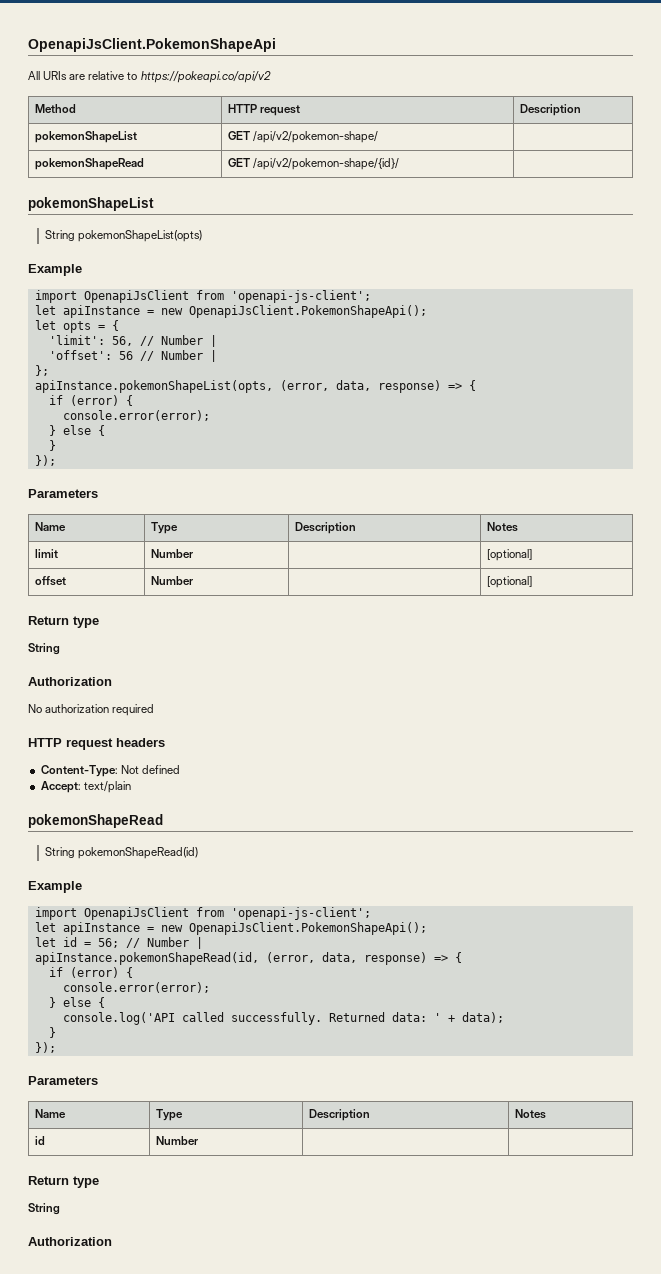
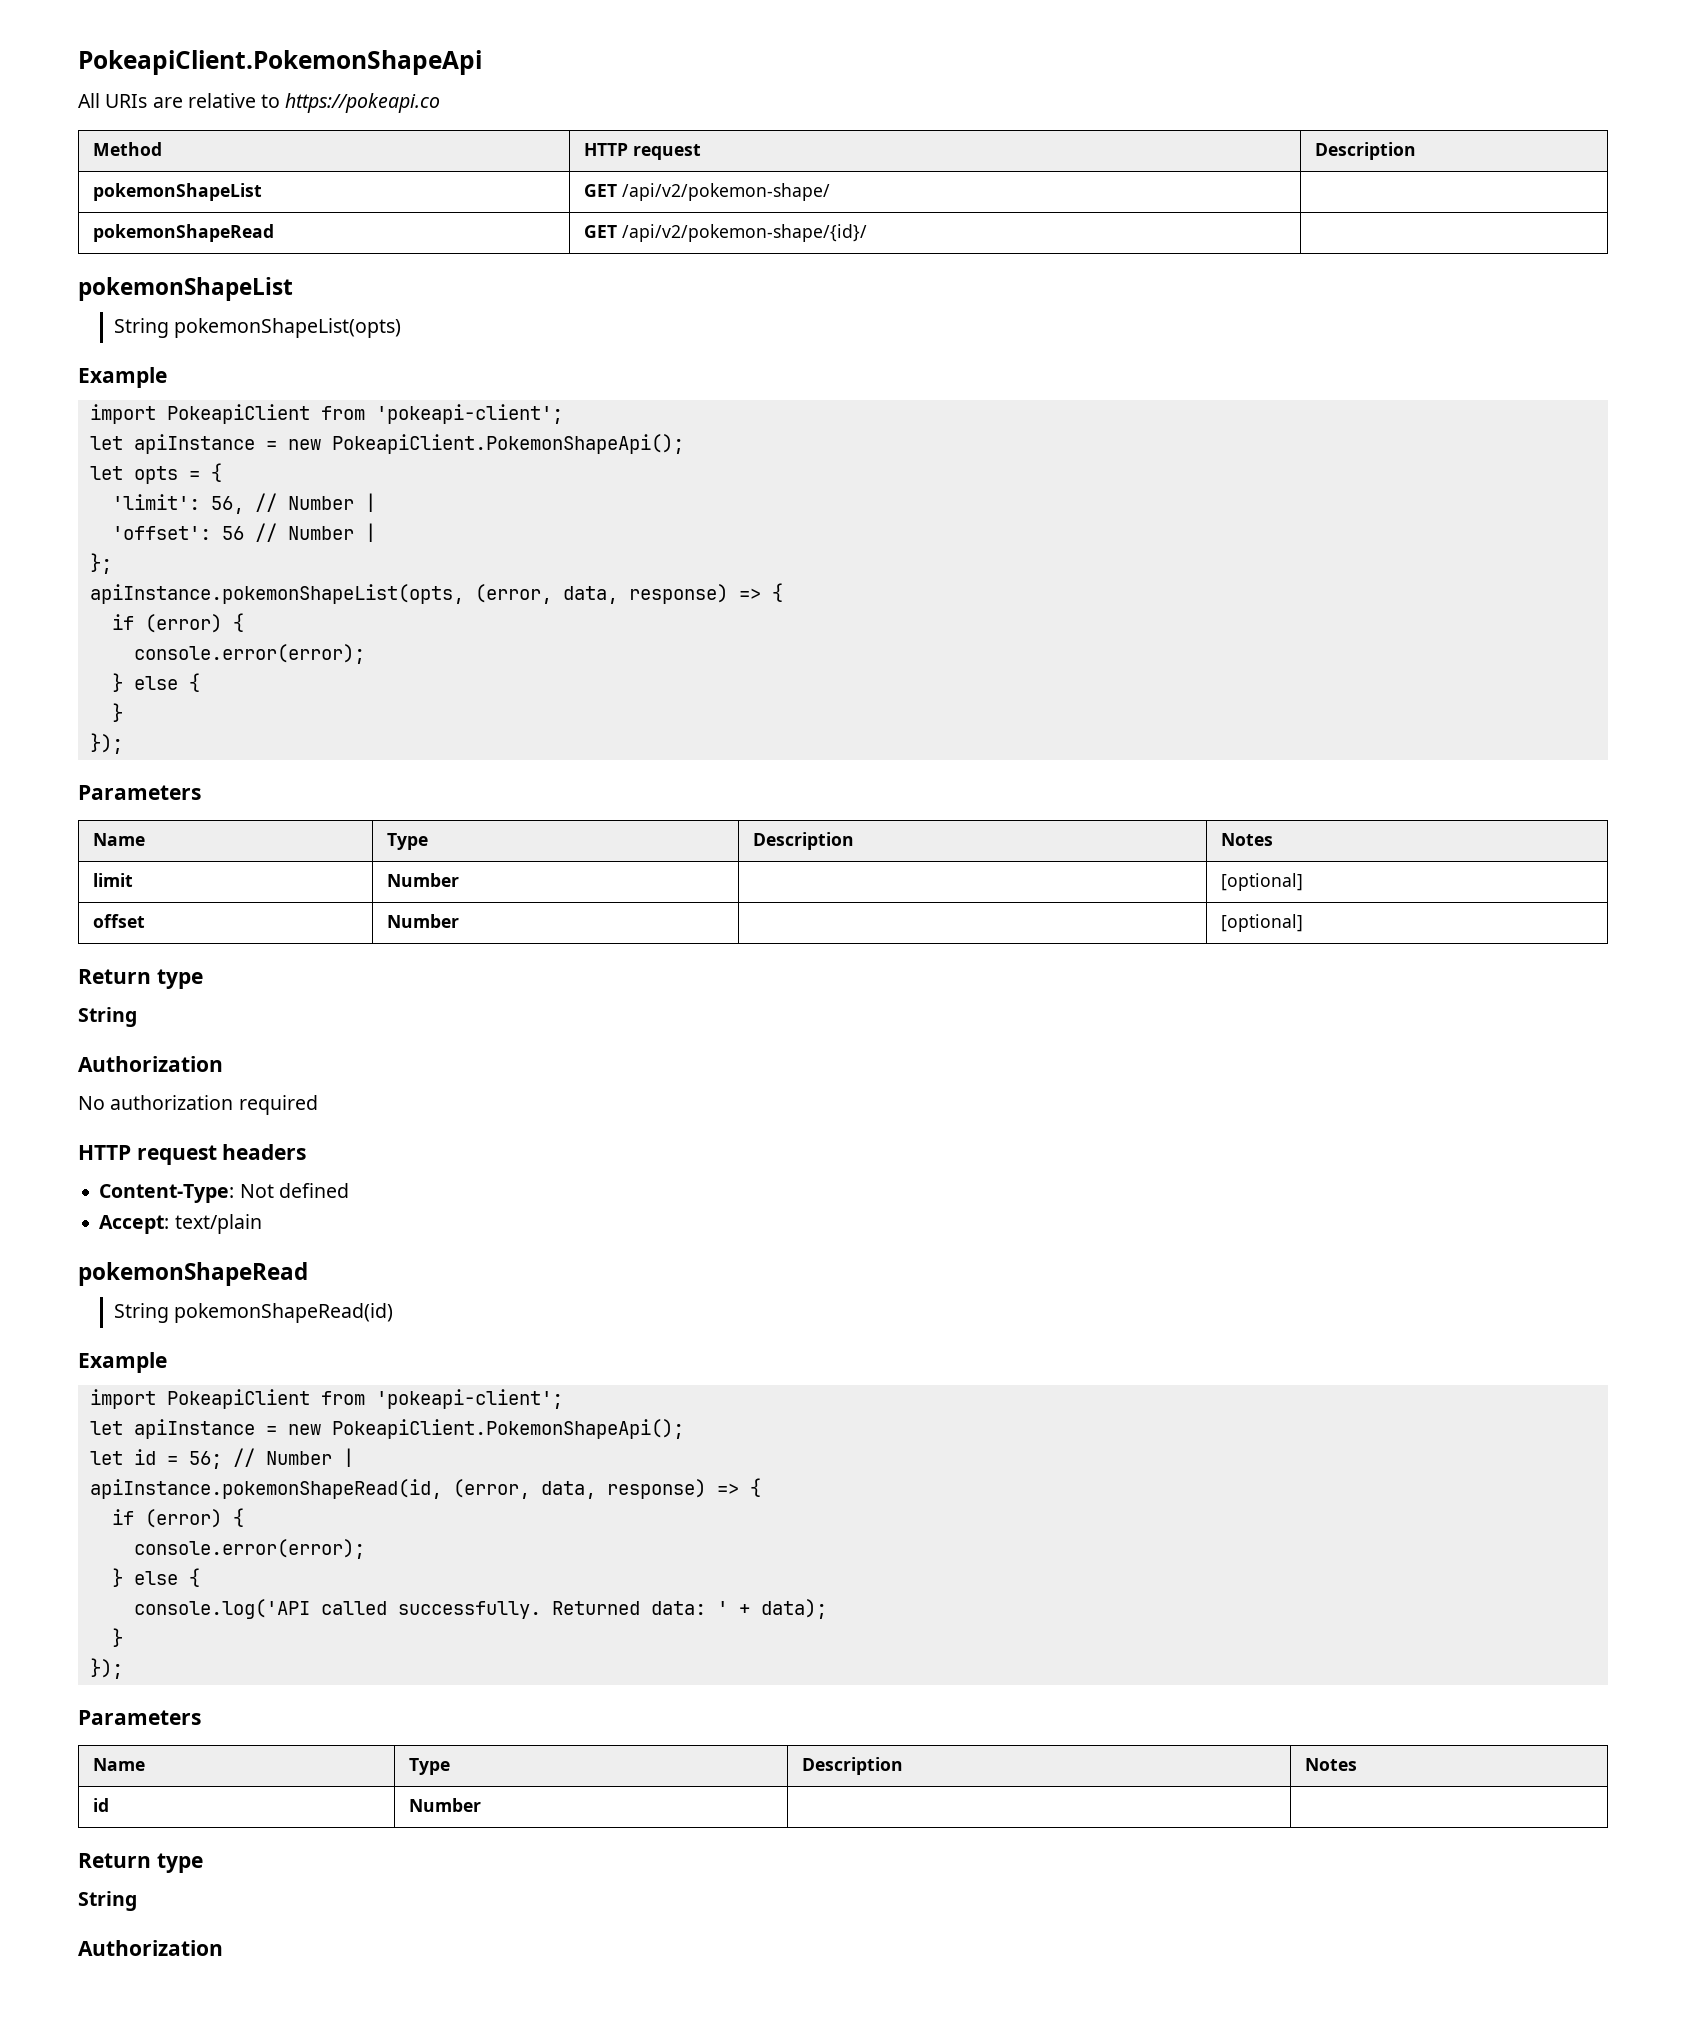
[28,38,276,52] OpenapiJsClient.PokemonShapeApi -> [78,50,482,75] PokeapiClient.PokemonShapeApi
[140,71,271,83] https://pokeapi.co/api/v2 -> [285,93,441,113] https://pokeapi.co
[83,290,371,303] [34,305,427,318] OpenapiJsClient from 'openapi-js-client'; // let apiInstance = new OpenapiJsClient.PokemonShapeApi(); -> [166,404,563,424] [89,434,684,454] PokeapiClient from 'pokeapi-client'; // let apiInstance = new PokeapiClient.PokemonShapeApi();
[83,907,371,920] [34,922,427,935] OpenapiJsClient from 'openapi-js-client'; // let apiInstance = new OpenapiJsClient.PokemonShapeApi(); -> [166,1389,563,1409] [89,1419,684,1439] PokeapiClient from 'pokeapi-client'; // let apiInstance = new PokeapiClient.PokemonShapeApi();

